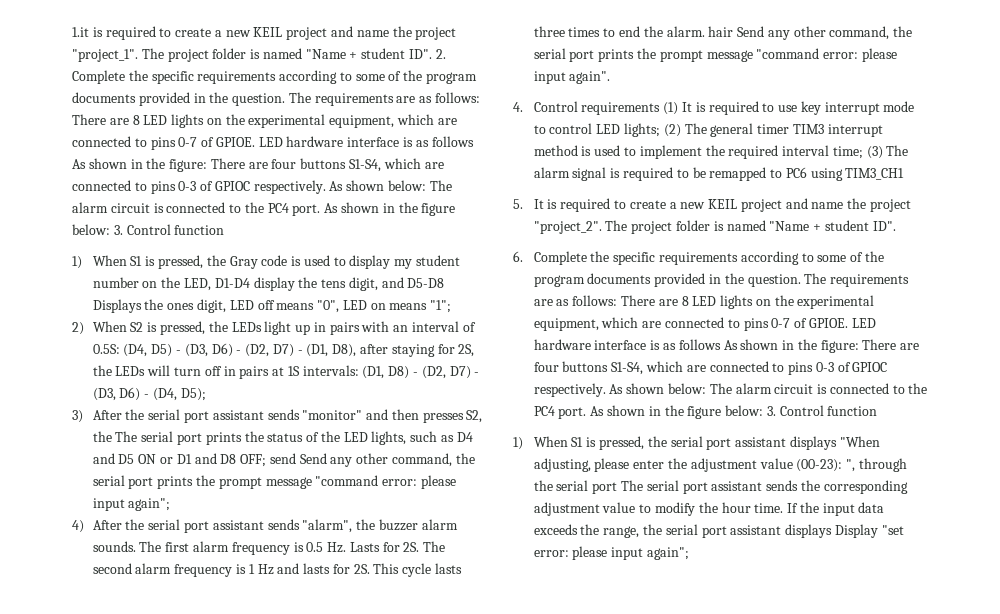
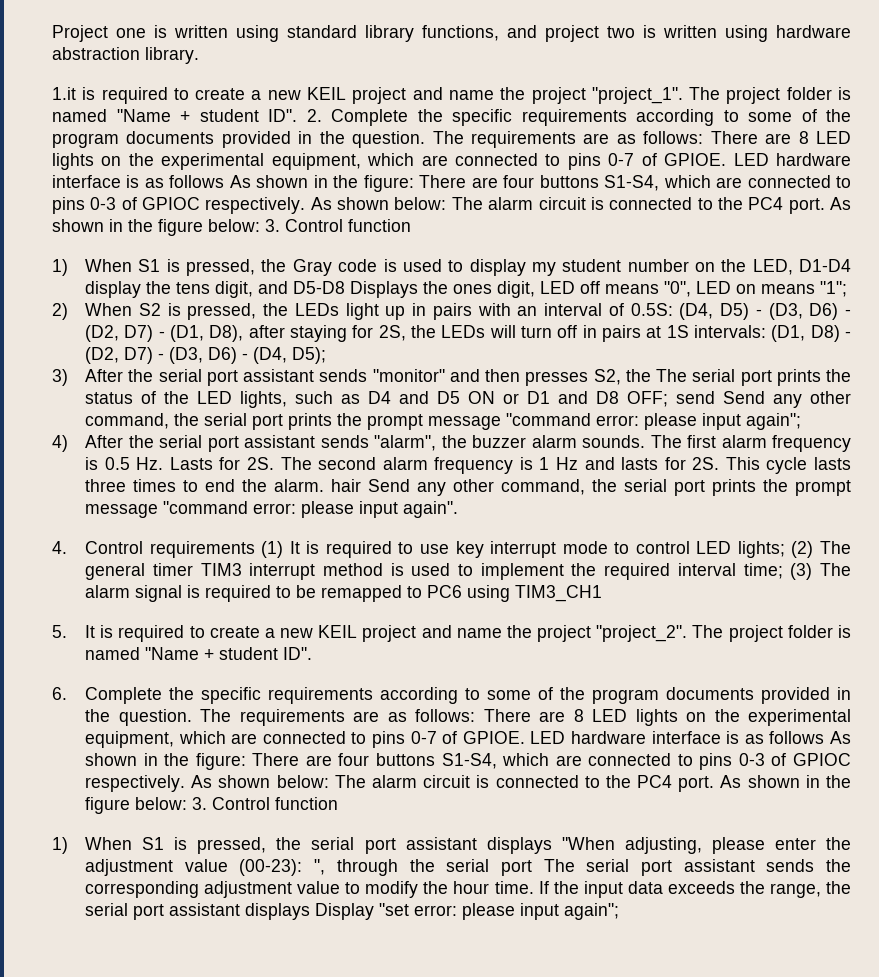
(72, 32) none -> [52,25,851,42] [52,47,199,64] Project one is written using standard library functions, and project two is written using hardware abstraction library. //

